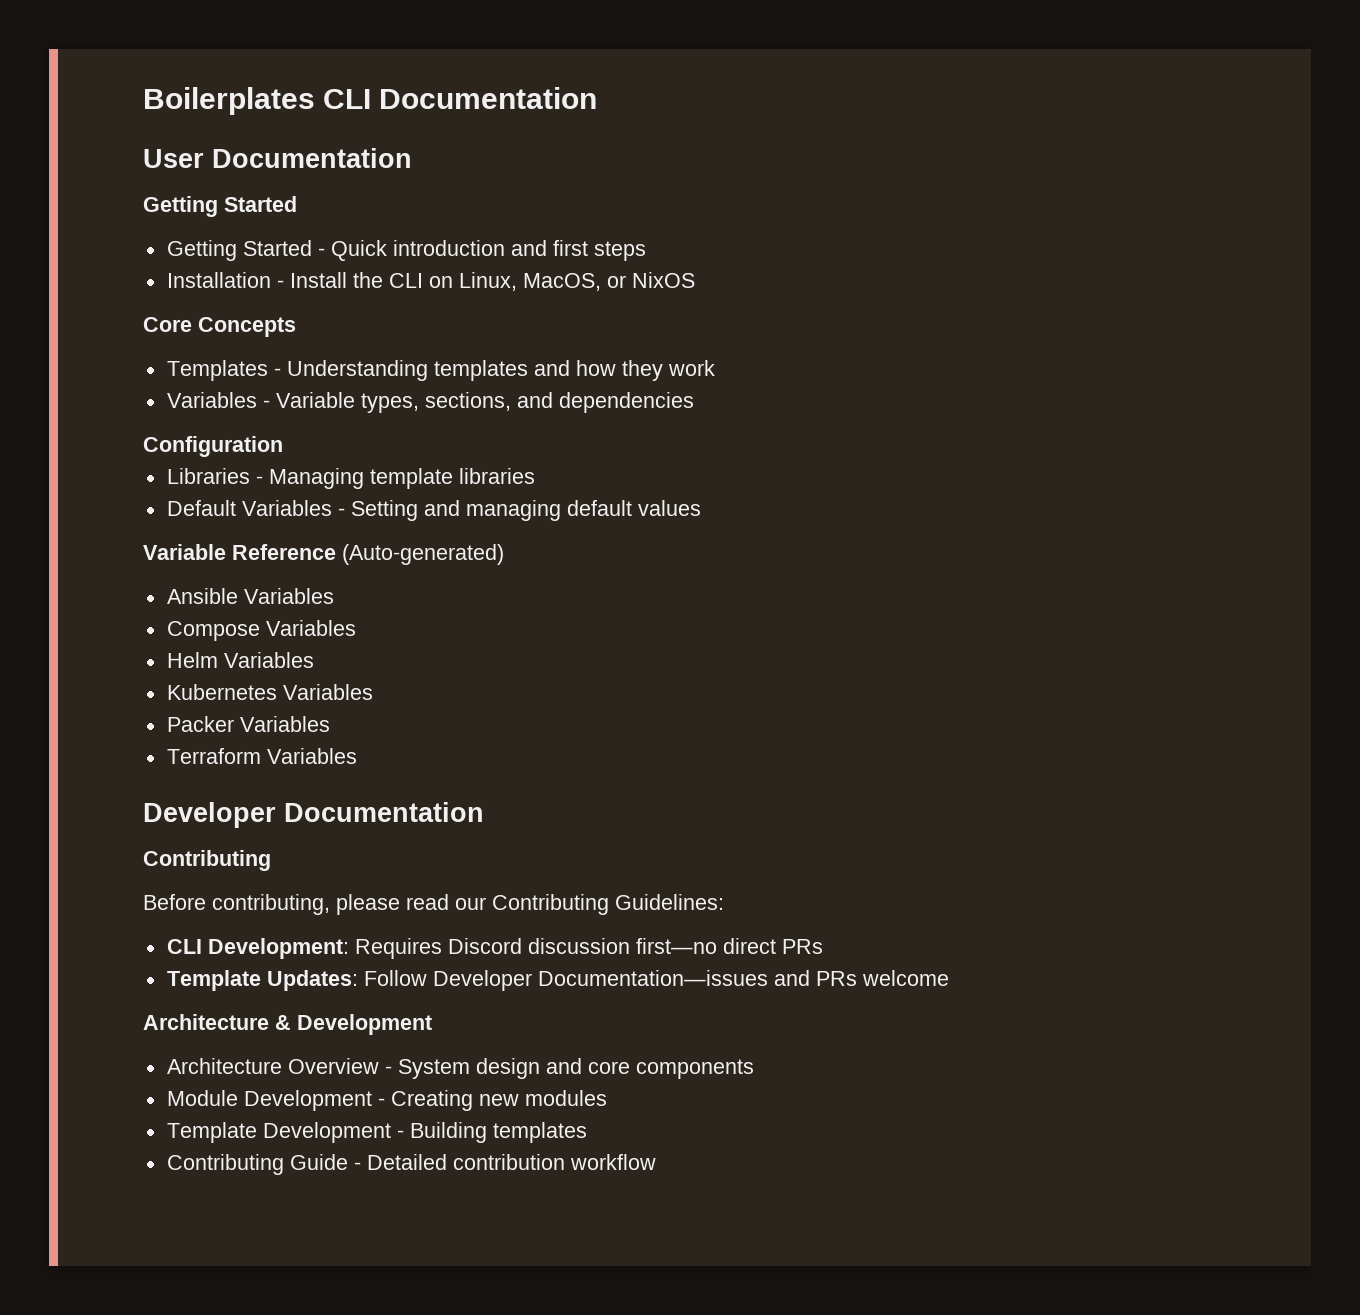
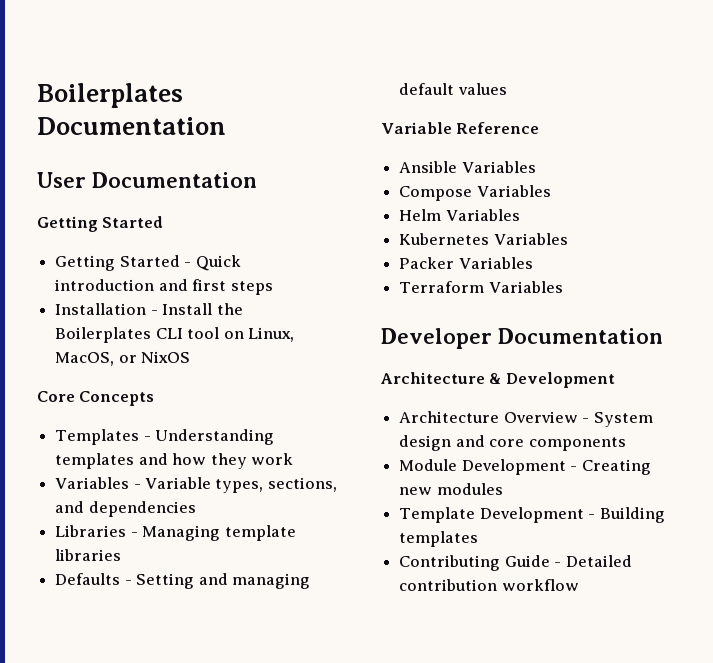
[143,87,372,115] Boilerplates CLI -> [37,83,183,108] Boilerplates
[388,273,423,288] CLI -> [55,327,220,343] Boilerplates CLI tool
[143,436,283,457] // Configuration -> (196, 509) none
[166,500,332,516] Default Variables -> [55,573,121,585] Defaults
[342,544,504,565] (Auto-generated) -> (540, 128) none
[143,850,271,871] [143,894,724,915] [166,938,823,959] [166,970,949,991] // Contributing // Before contributing, please read our Contributing Guidelines: // CLI Development: Requires Discord discussion first—no direct PRs // Template Updates: Follow Developer Documentation—issues and PRs welcome -> (663, 336) none

